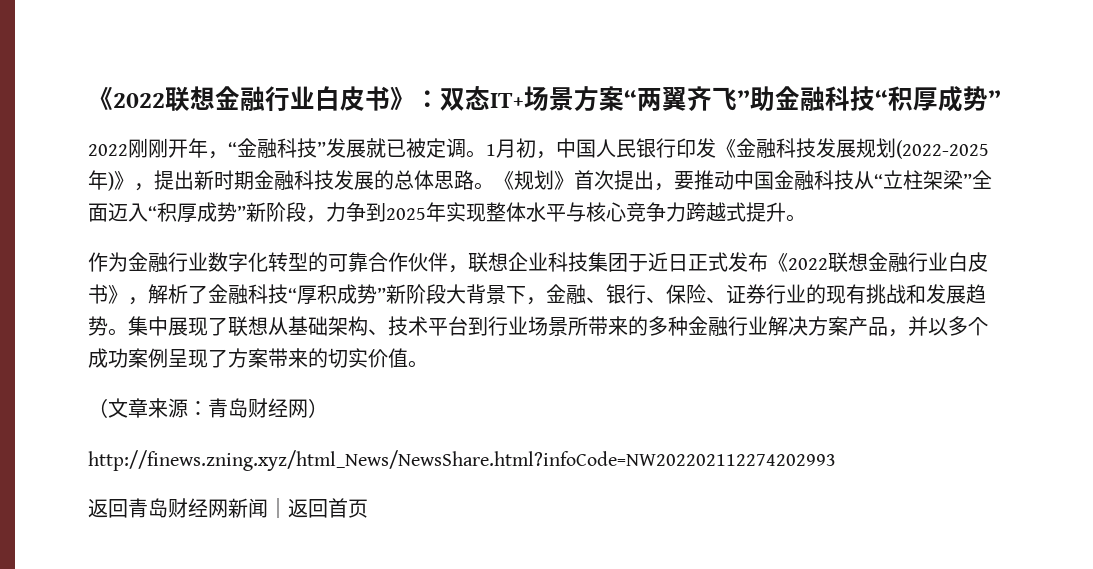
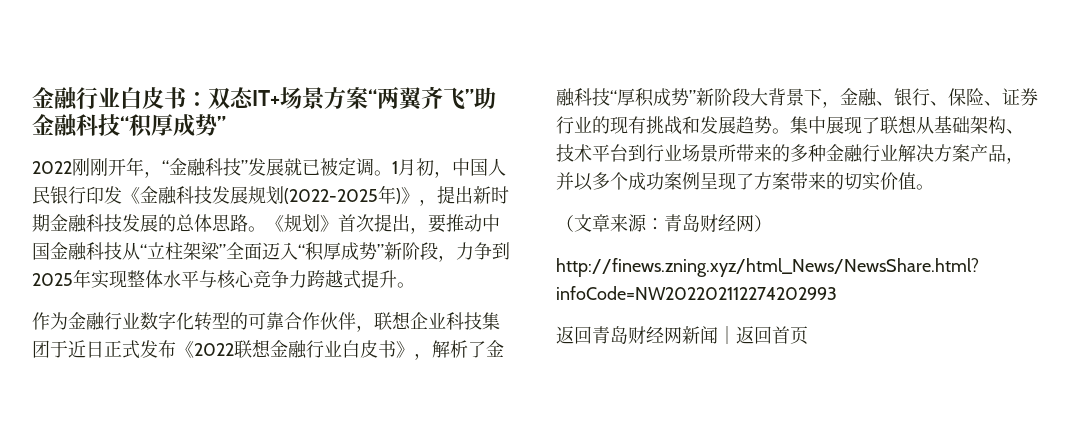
[88,86,415,112] 《2022联想金融行业白皮书》 -> [32,87,187,111] 金融行业白皮书

